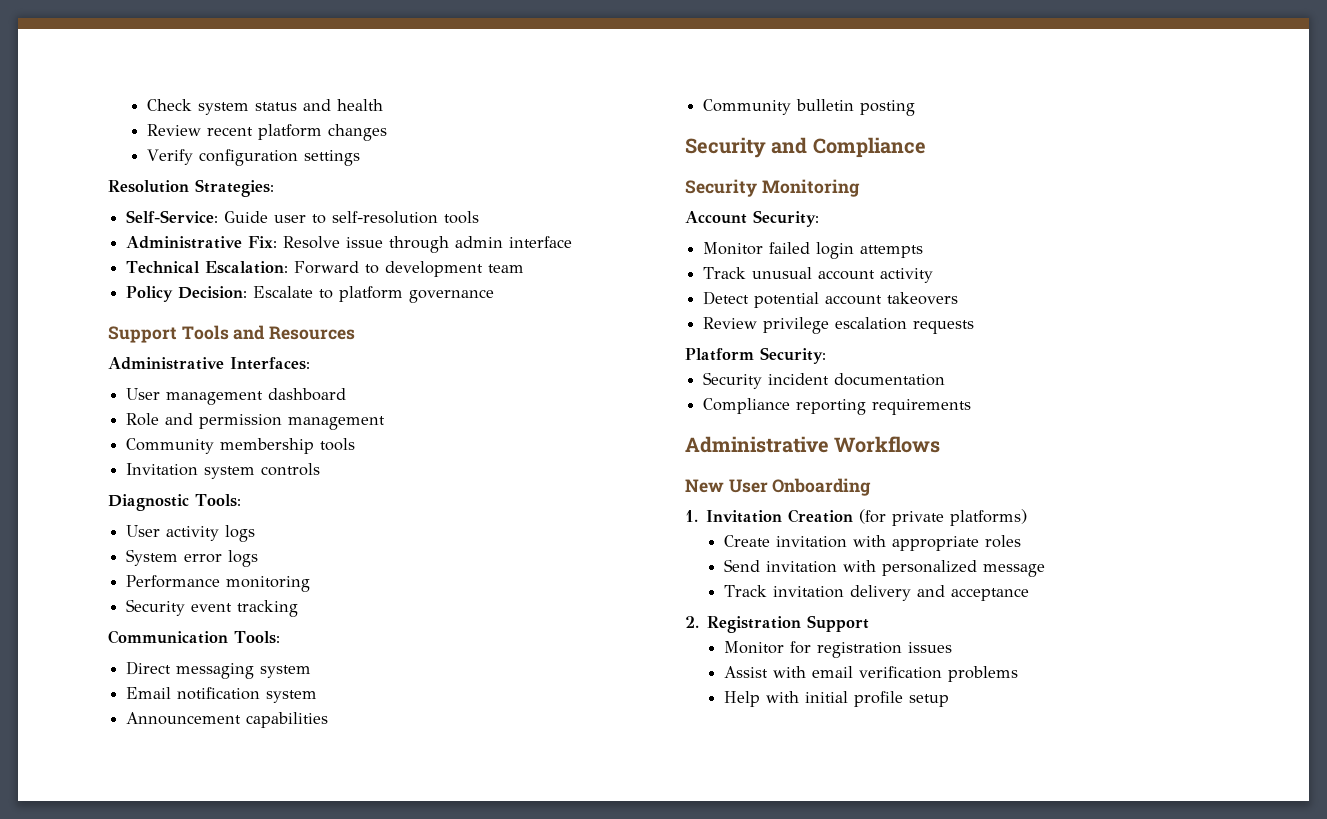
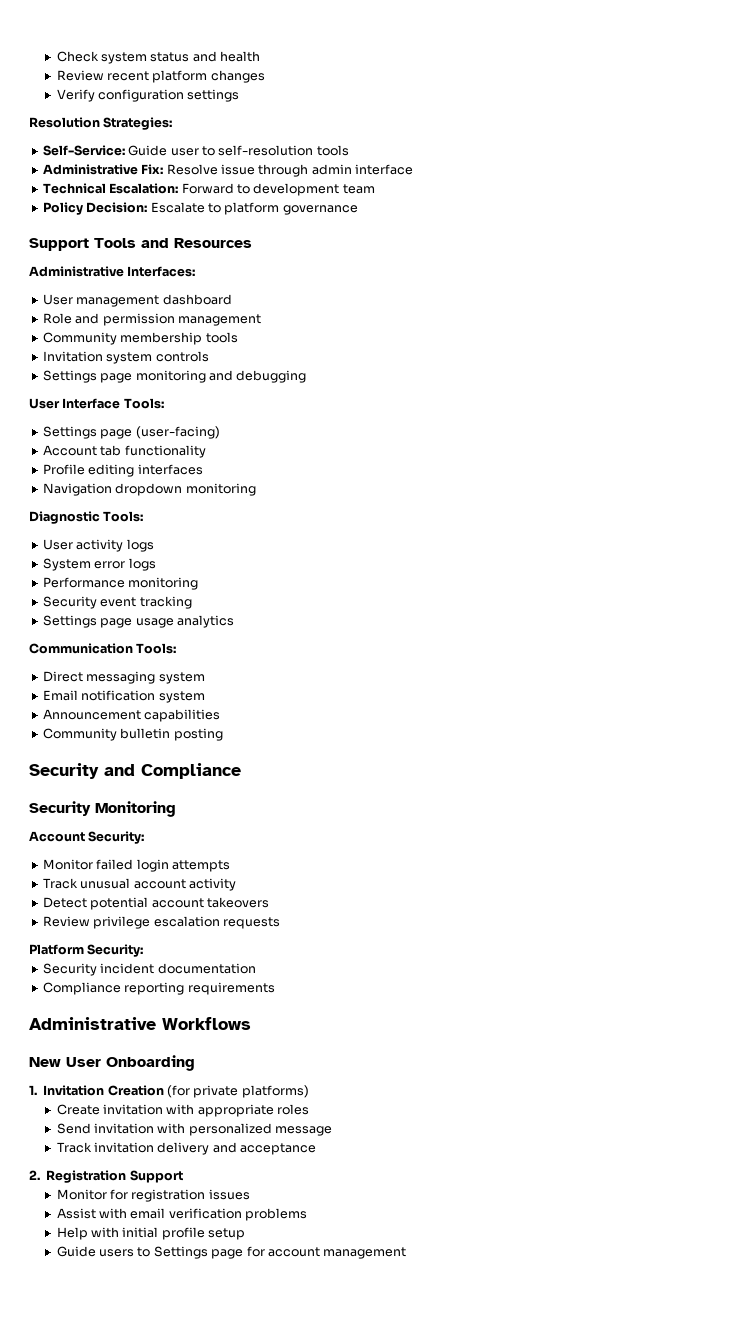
(321, 469) none -> [42,370,307,383] [29,398,164,409] [42,426,220,439] [42,445,206,458] [42,464,203,477] [42,483,256,496] // Settings page monitoring and debugging // User Interface Tools: // Settings page (user-facing) // Account tab functionality // Profile editing interfaces // Navigation dropdown monitoring
(299, 608) none -> [42,615,234,628] // Settings page usage analytics
(949, 700) none -> [56,1246,407,1259] // Guide users to Settings page for account management

